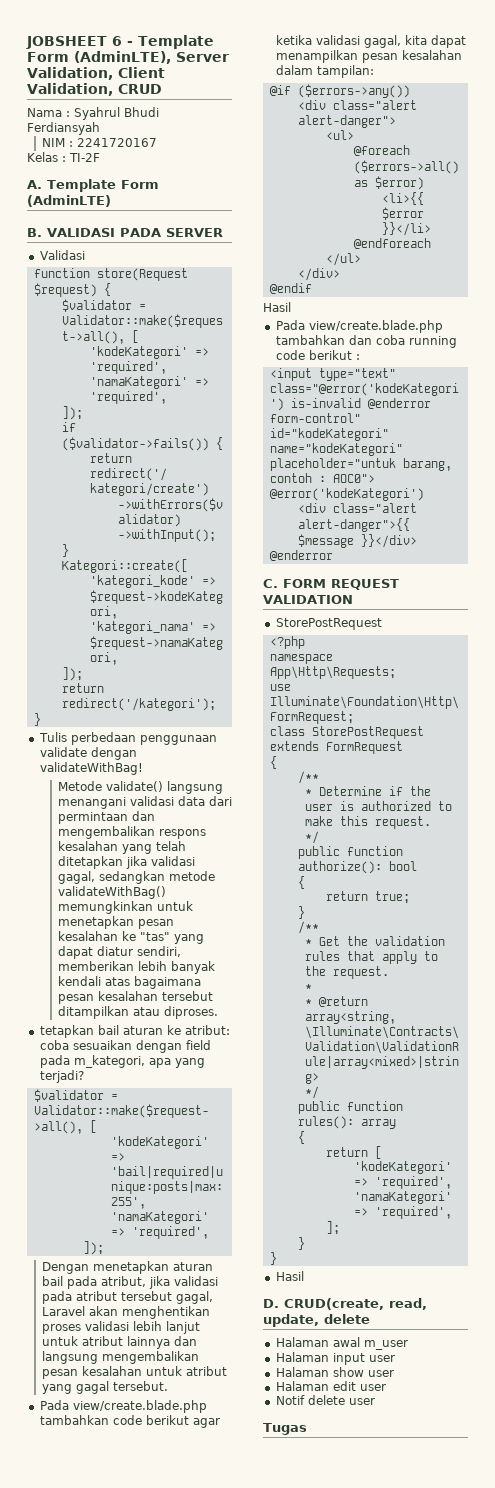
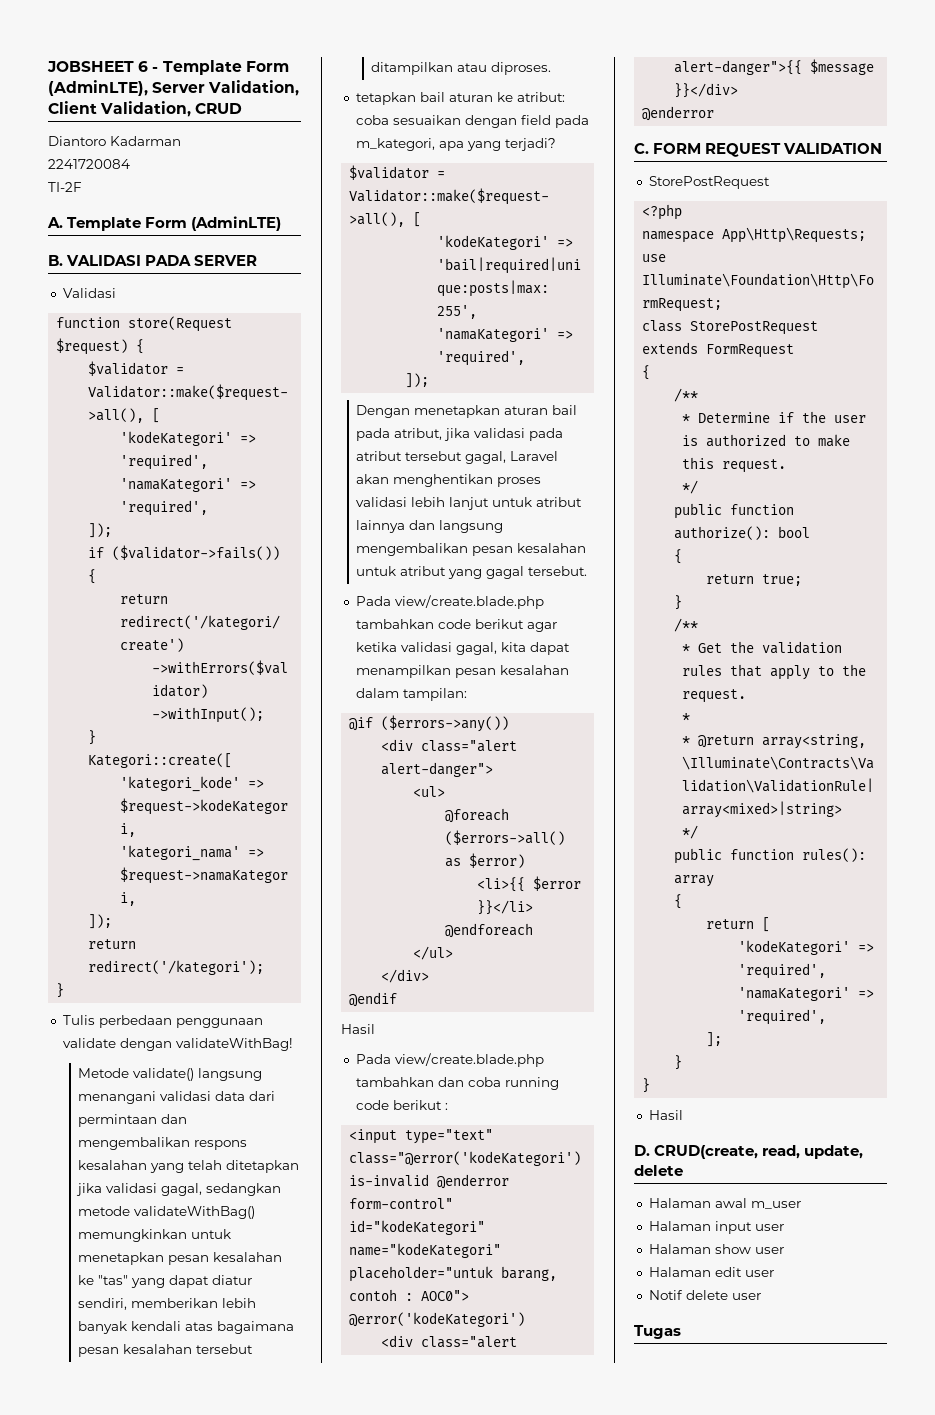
[27,107,159,120] [27,122,100,135] [42,138,158,147] [27,152,66,162] Nama : Syahrul Bhudi Ferdiansyah // NIM : 2241720167 // Kelas : -> [48,136,181,146] [48,159,130,169] Diantoro Kadarman // 2241720084 //

